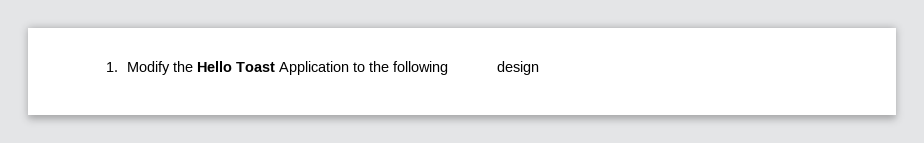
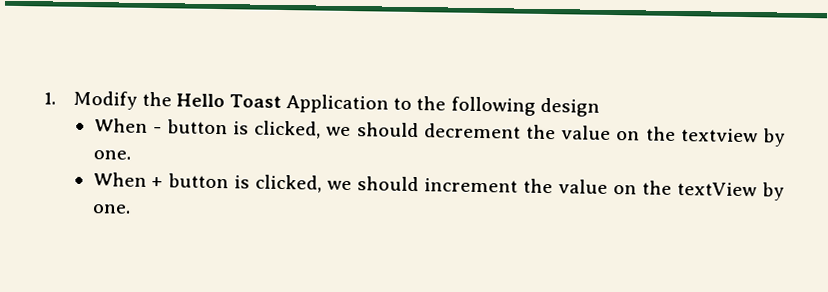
(539, 68) none -> [93,118,787,147] [92,150,131,160] [92,172,785,201] [91,204,131,214] // When - button is clicked, we should decrement the value on the textview by one. // When + button is clicked, we should increment the value on the textView by one.

